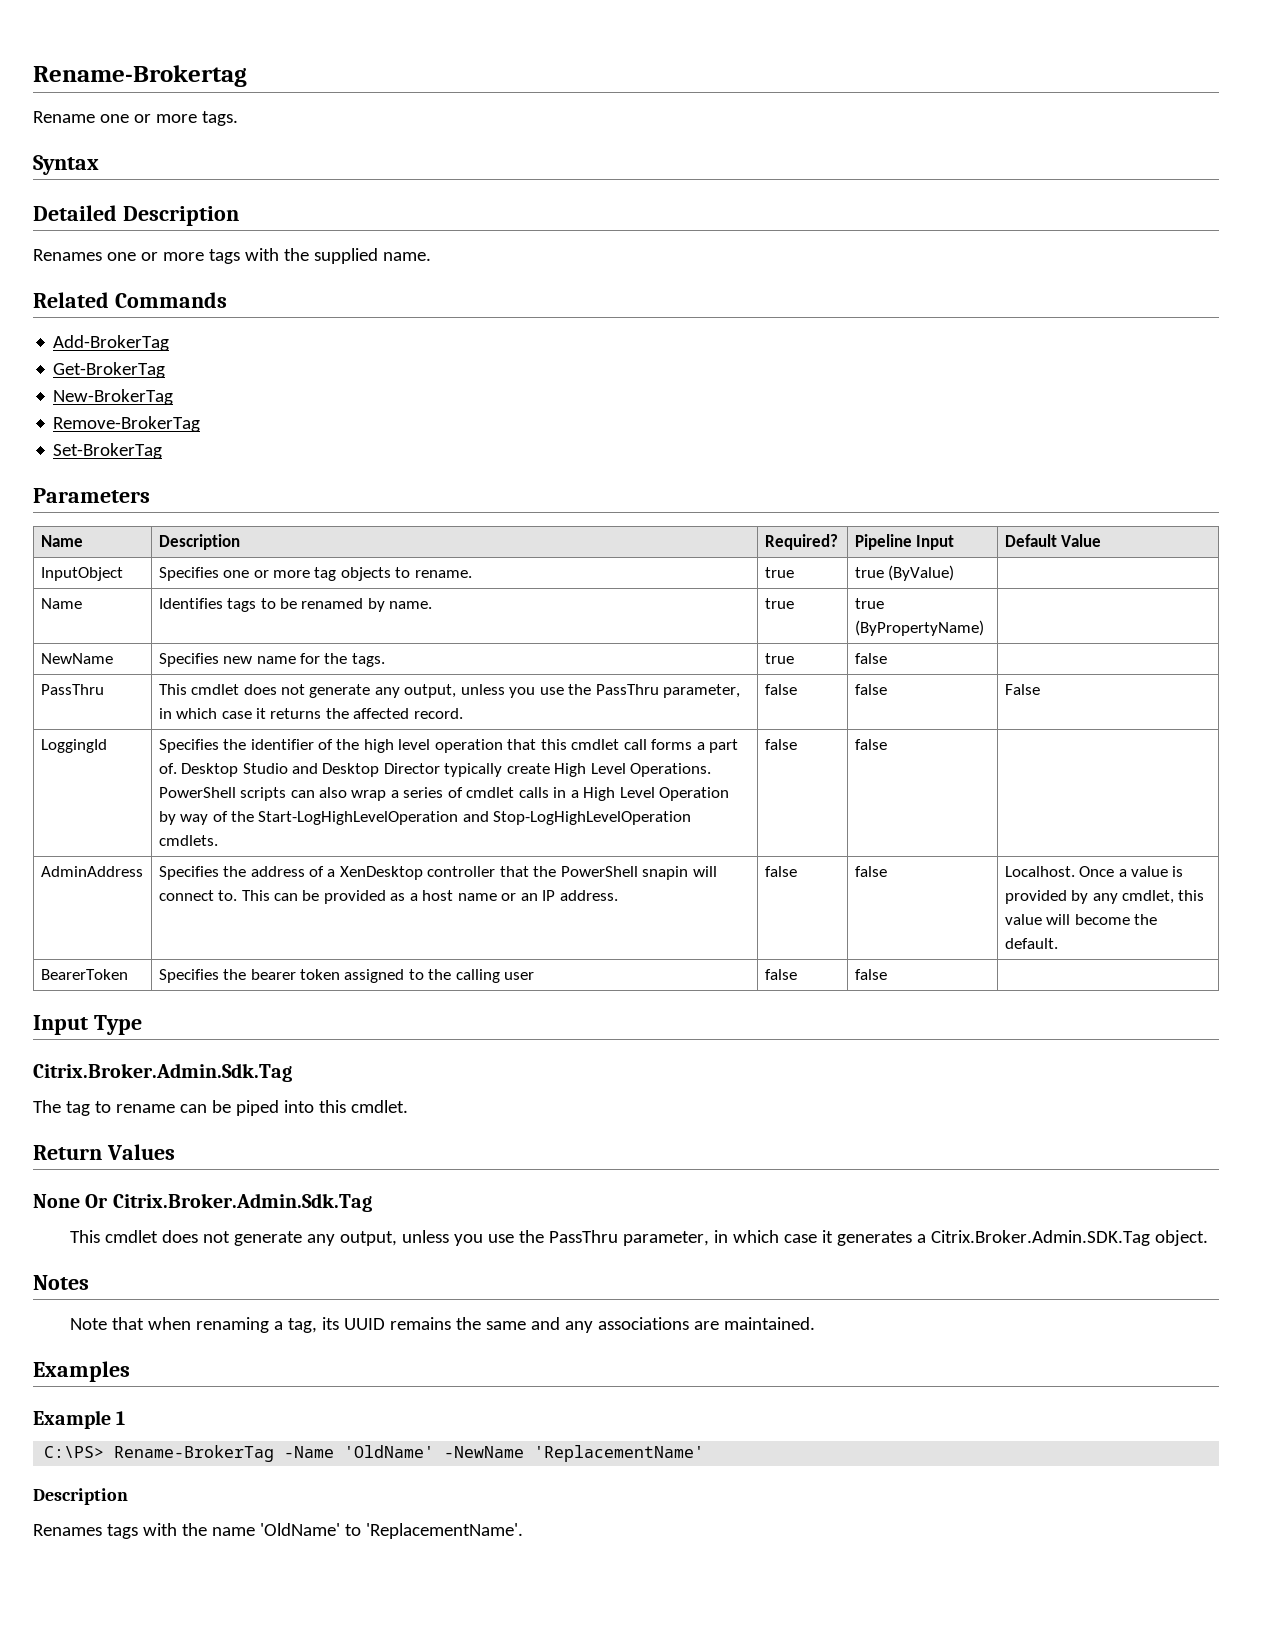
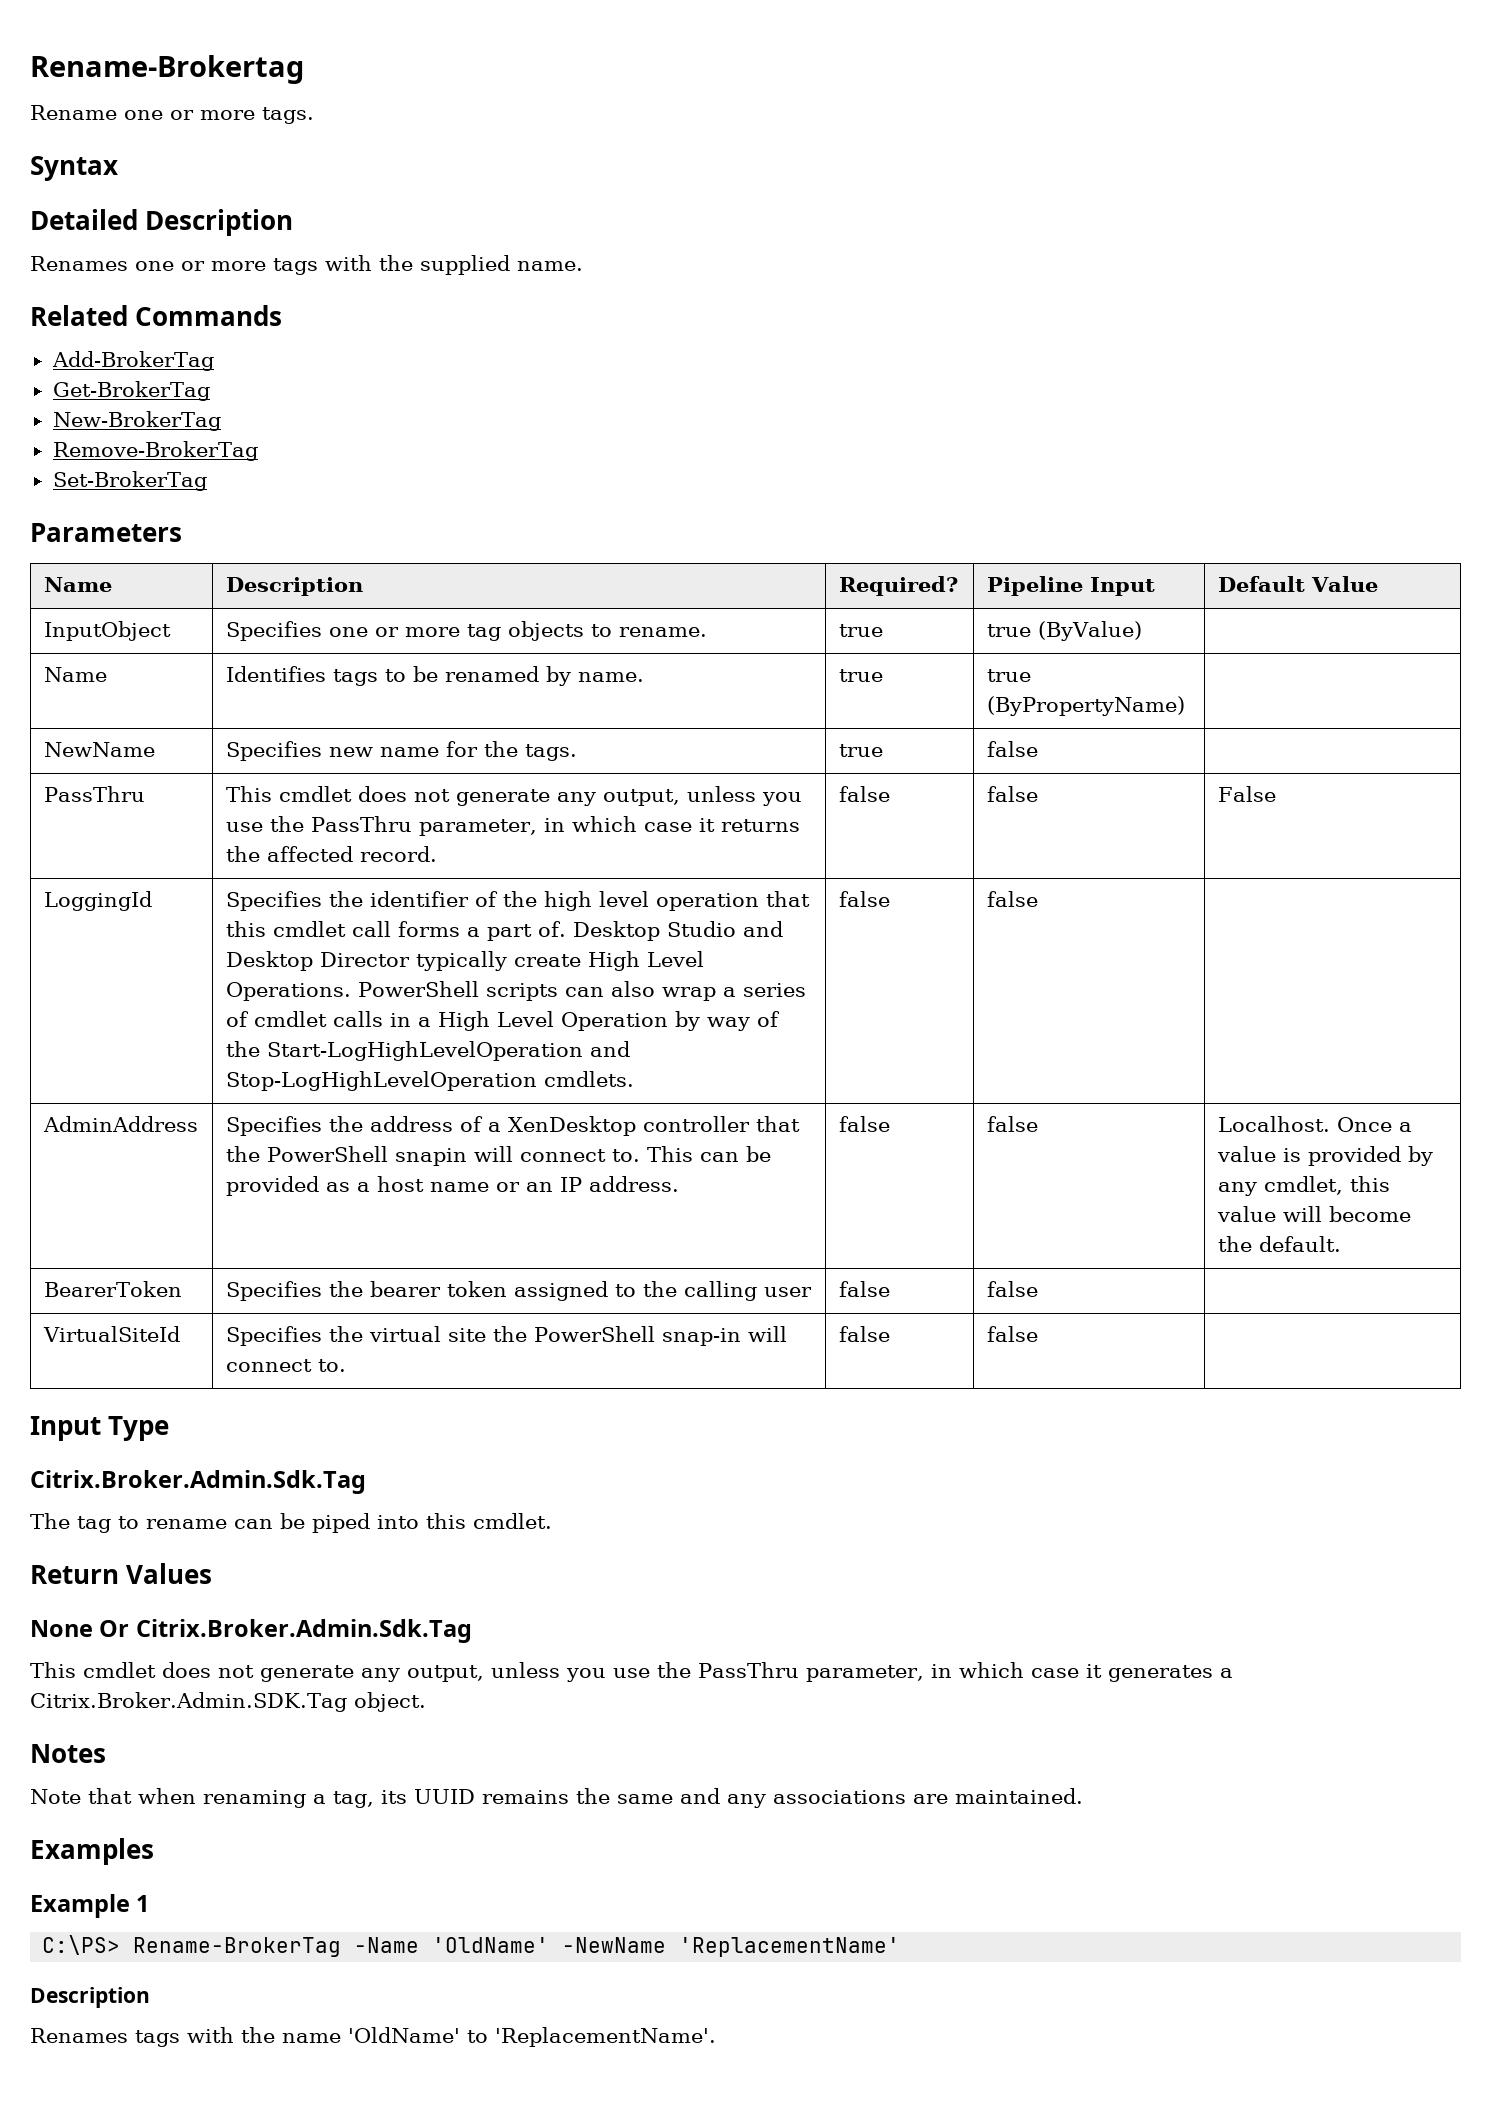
(887, 974) none -> [42,1326,180,1342] [225,1326,787,1346] [225,1359,346,1372] [838,1326,890,1342] [986,1326,1038,1342] // VirtualSiteId | Specifies the virtual site the PowerShell snap-in will connect to. | false | false |

